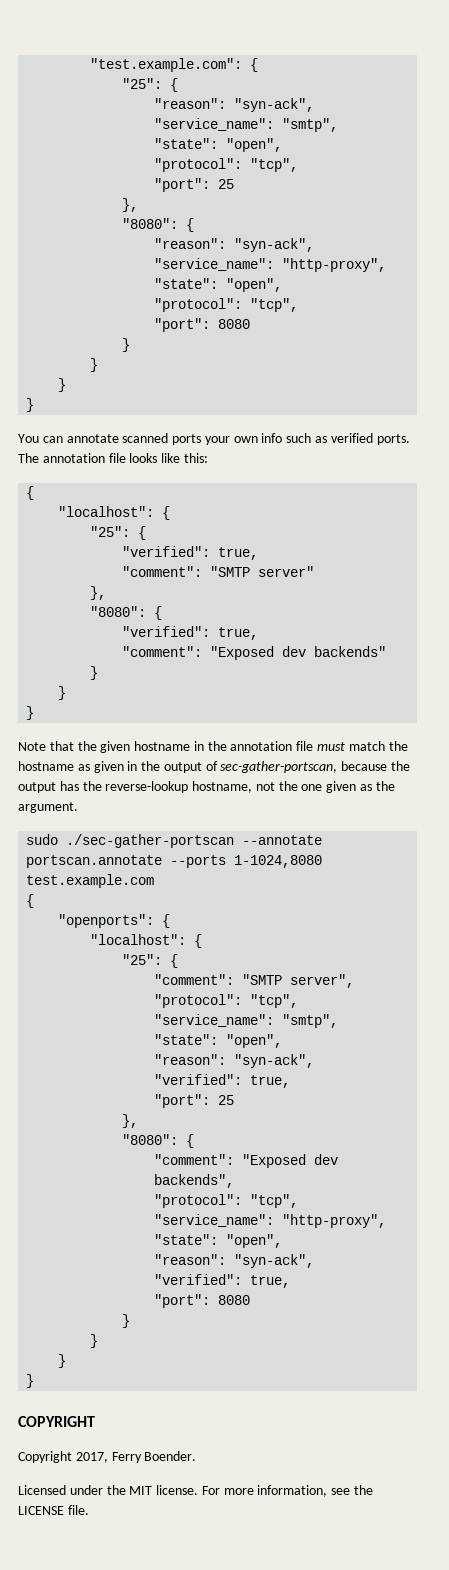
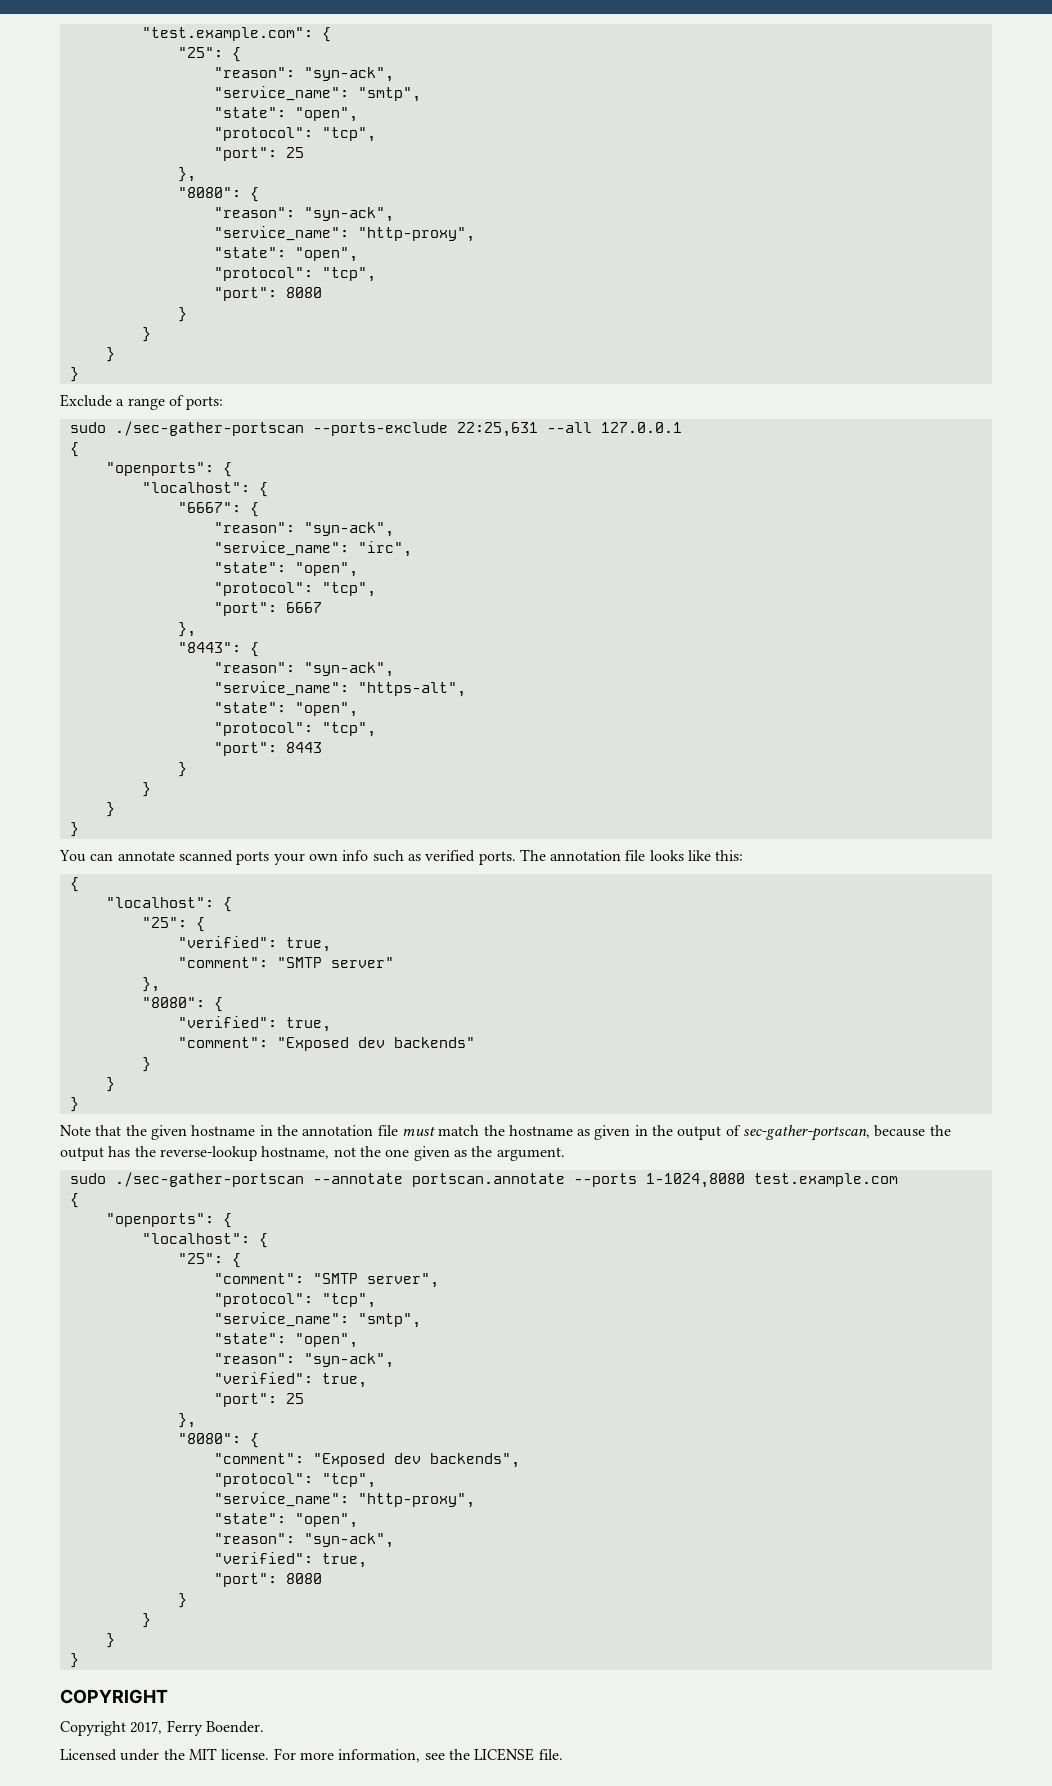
(35, 405) none -> [60,394,224,410] [69,421,682,437] [69,442,79,457] [105,462,232,477] [141,482,268,497] [177,502,259,517] [213,522,394,537] [213,541,412,557] [213,562,358,577] [213,582,376,597] [213,602,322,616] [177,622,196,637] [177,642,259,657] [213,662,394,677] [213,681,466,697] [213,702,358,717] [213,722,376,737] [213,742,322,756] [177,762,187,777] [141,782,151,797] [105,802,115,817] [69,822,79,837] // Exclude a range of ports: // sudo ./sec-gather-portscan --ports-exclude 22:25,631 --all 127.0.0.1 // { // "openports": { // "localhost": { // "6667": { // "reason": "syn-ack", // "service_name": "irc", // "state": "open", // "protocol": "tcp", // "port": 6667 // }, // "8443": { // "reason": "syn-ack", // "service_name": "https-alt", // "state": "open", // "protocol": "tcp", // "port": 8443 // } // } // } // }

